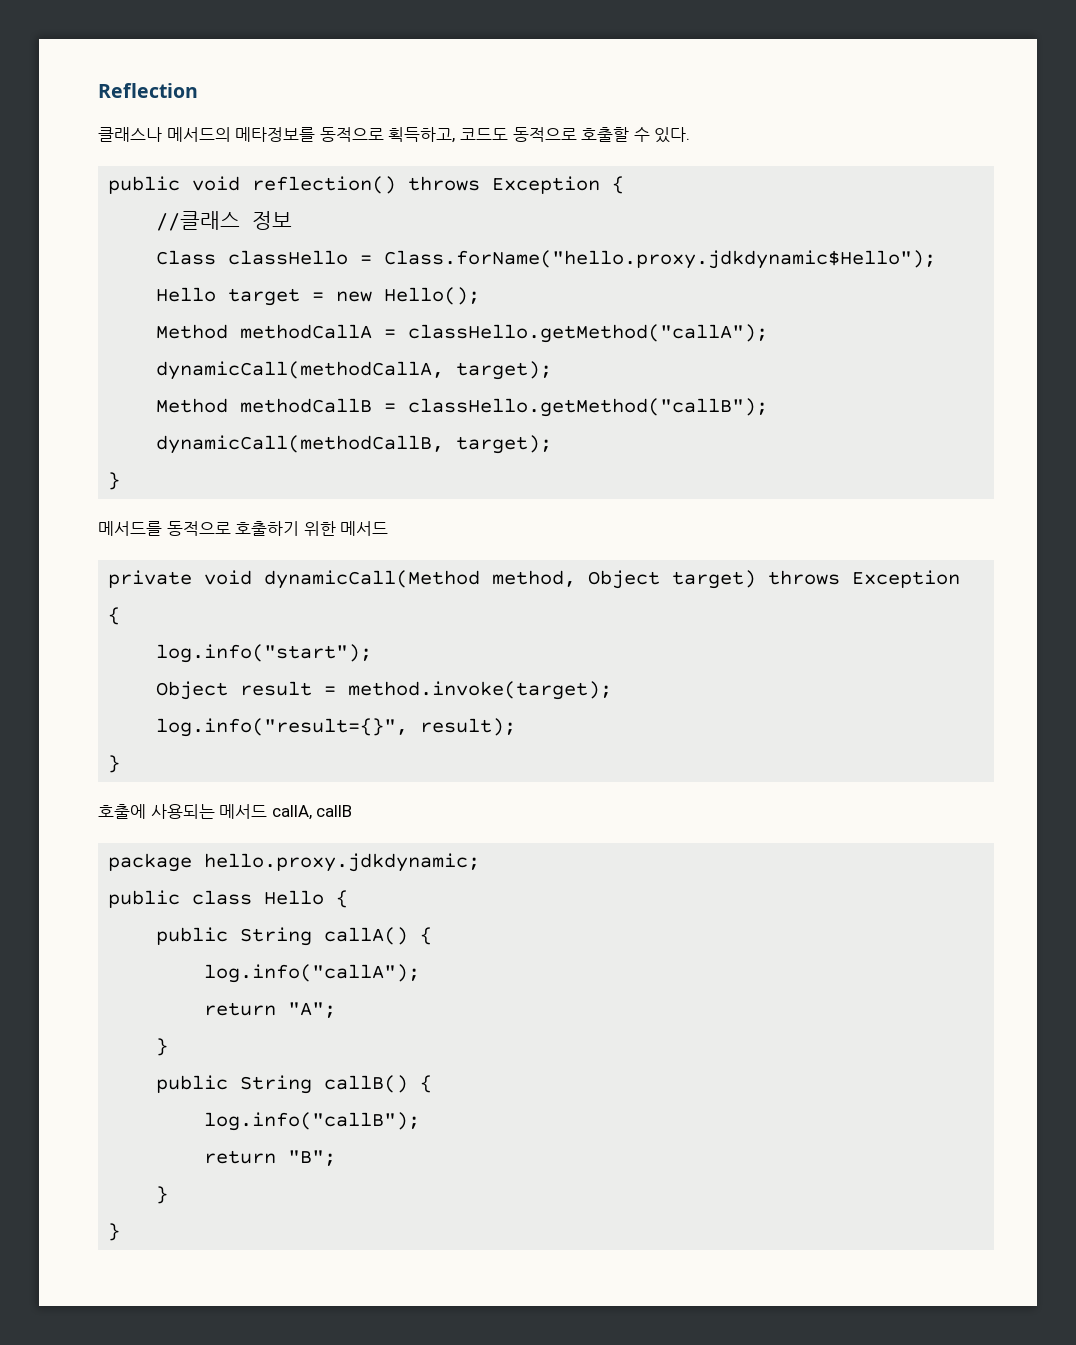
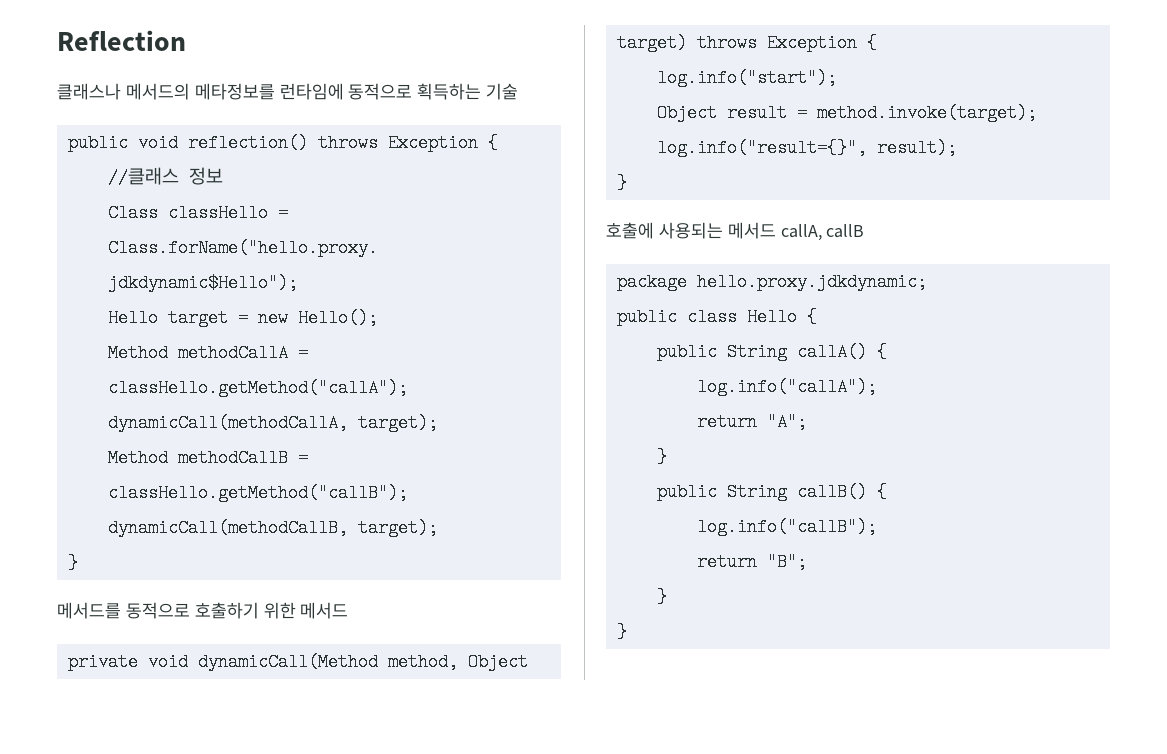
[319,127,691,143] 동적으로 획득하고, 코드도 동적으로 호출할 수 있다. -> [279,83,519,100] 런타임에 동적으로 획득하는 기술

